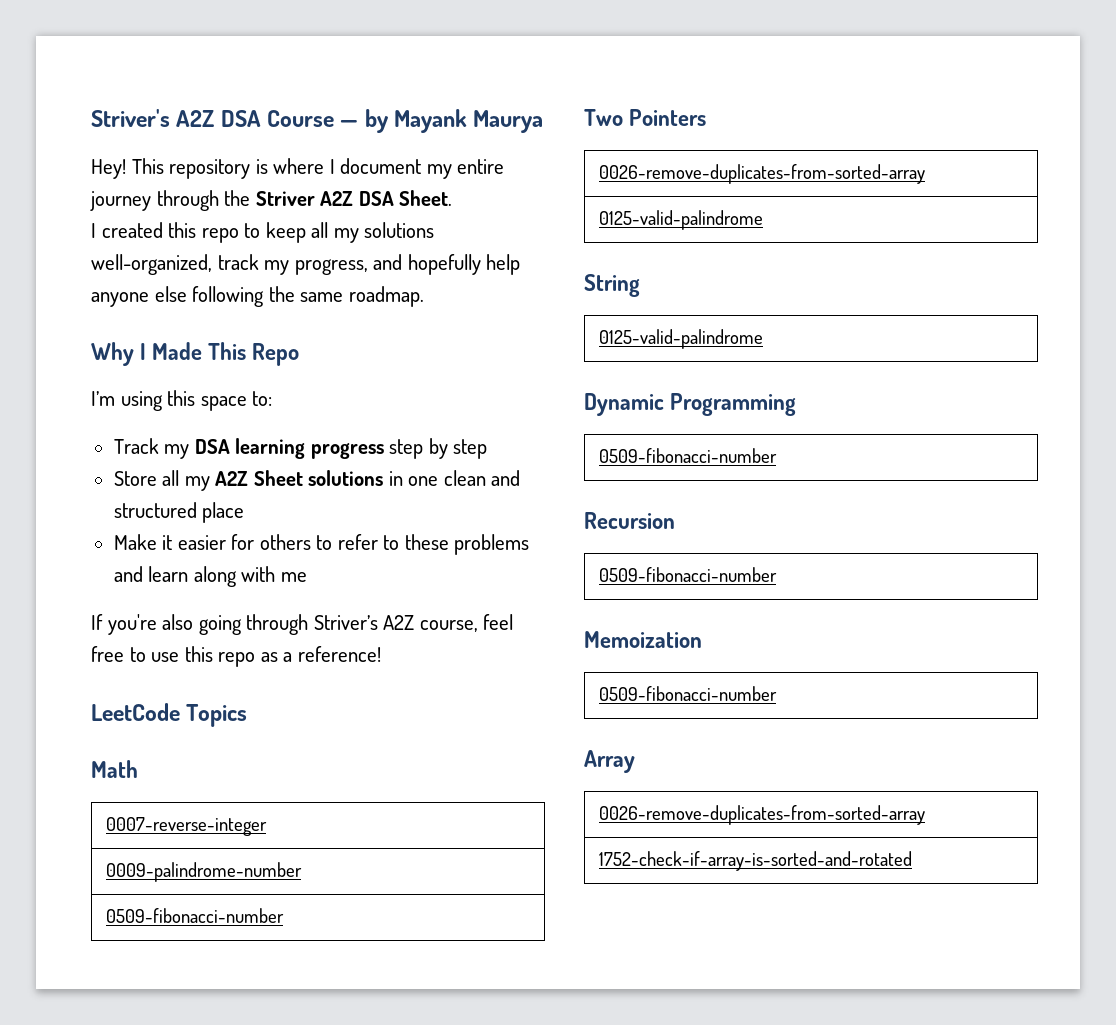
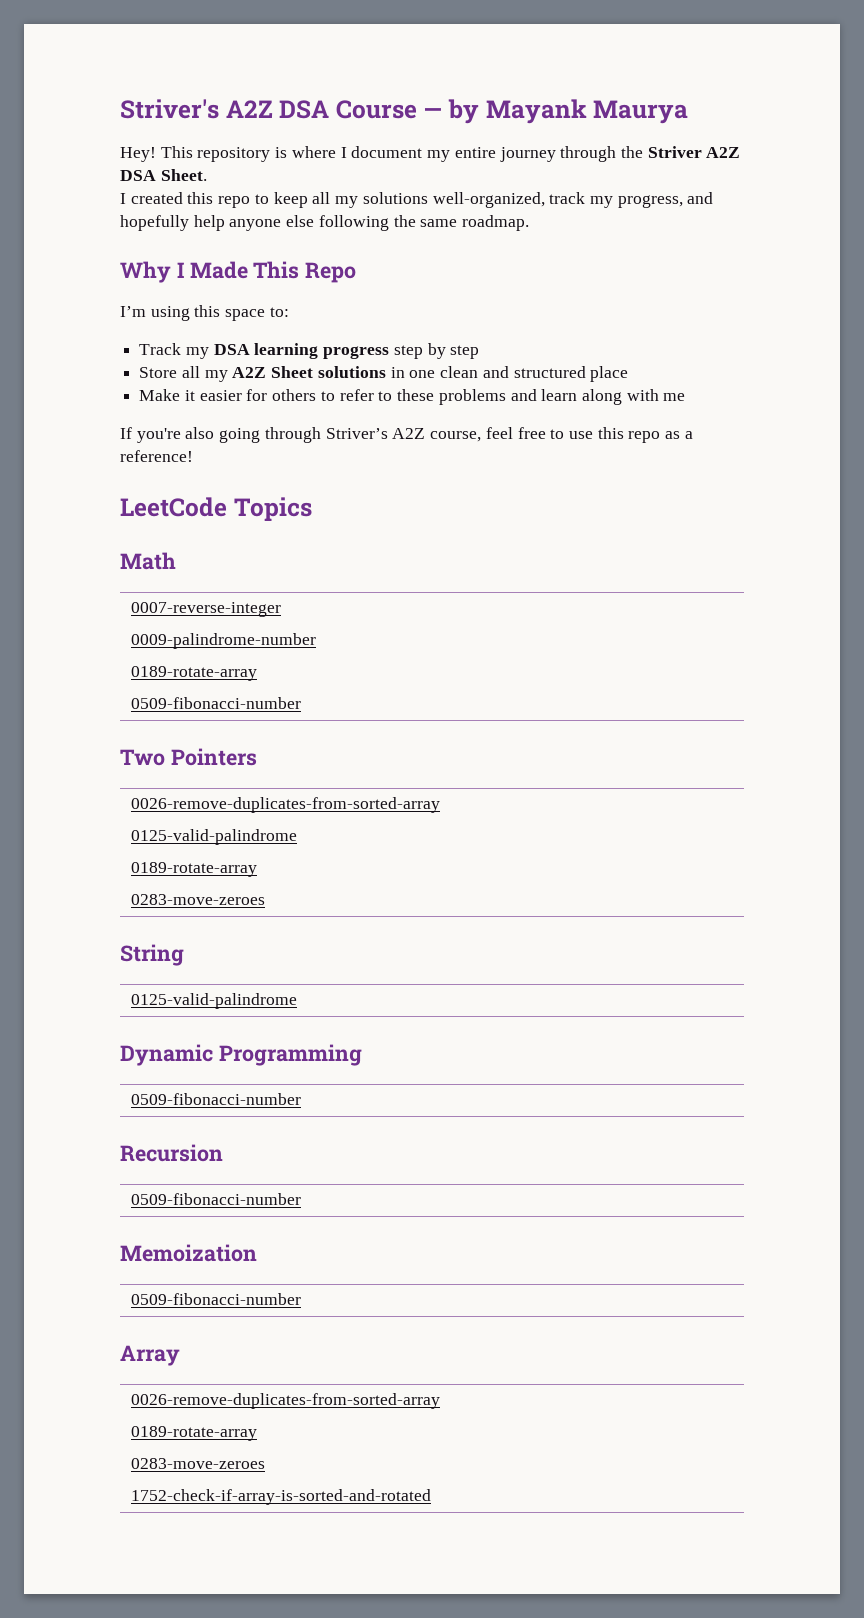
(302, 872) none -> [130,666,257,681] // 0189-rotate-array
(763, 220) none -> [130,862,257,877] [130,894,265,905] // 0189-rotate-array // 0283-move-zeroes
(925, 815) none -> [130,1426,257,1441] [130,1458,265,1469] // 0189-rotate-array // 0283-move-zeroes

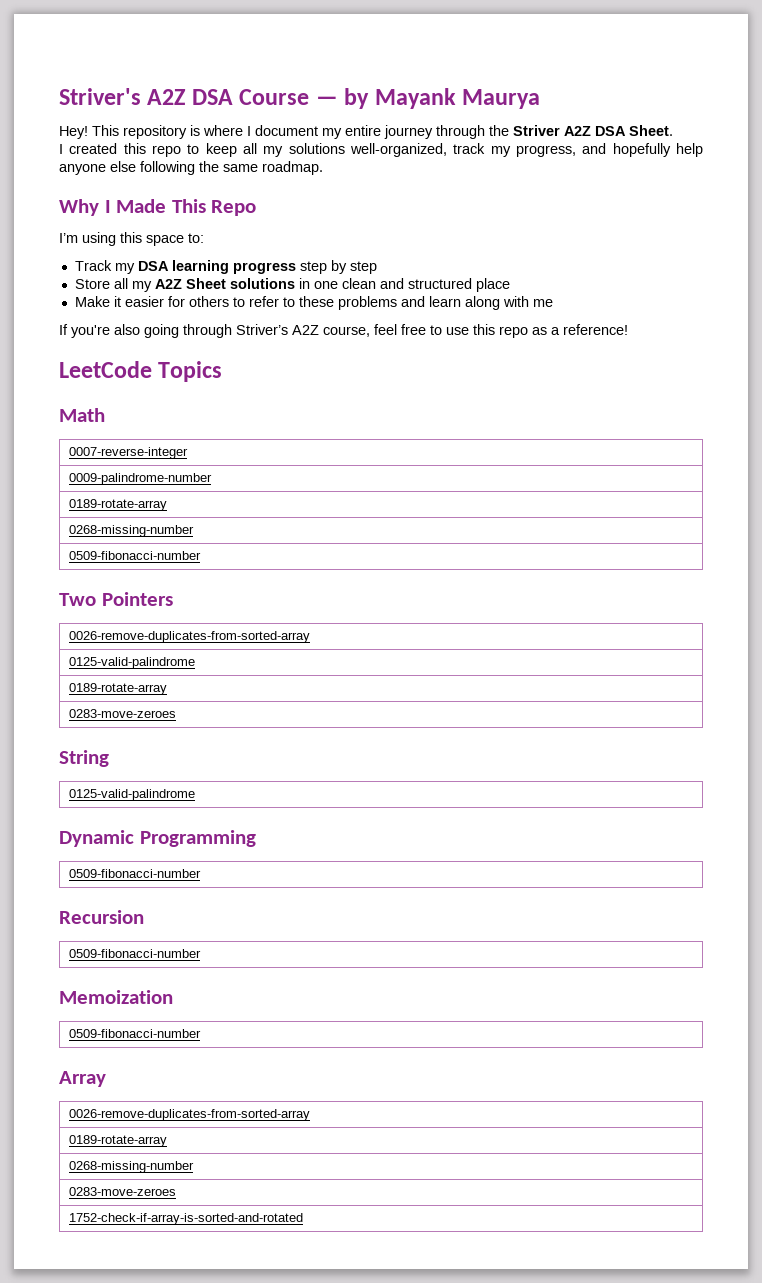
(257, 673) none -> [68,525,194,537] // 0268-missing-number
(257, 1433) none -> [68,1161,194,1173] // 0268-missing-number

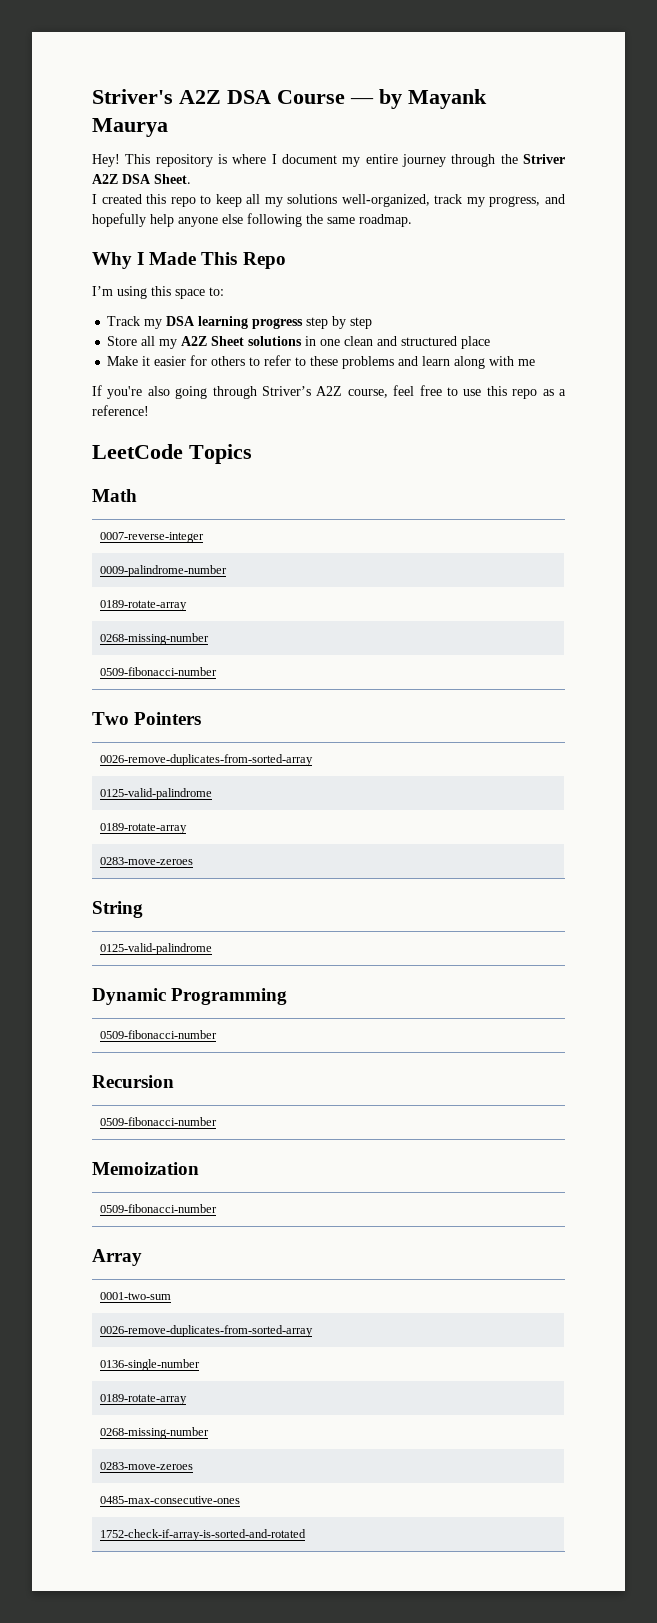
[68,1109,310,1121] // 0026-remove-duplicates-from-sorted-array -> [99,1292,171,1300] [99,1325,313,1337] [99,1359,200,1371] // 0001-two-sum // 0026-remove-duplicates-from-sorted-array // 0136-single-number
(176, 1191) none -> [99,1496,240,1504] // 0485-max-consecutive-ones

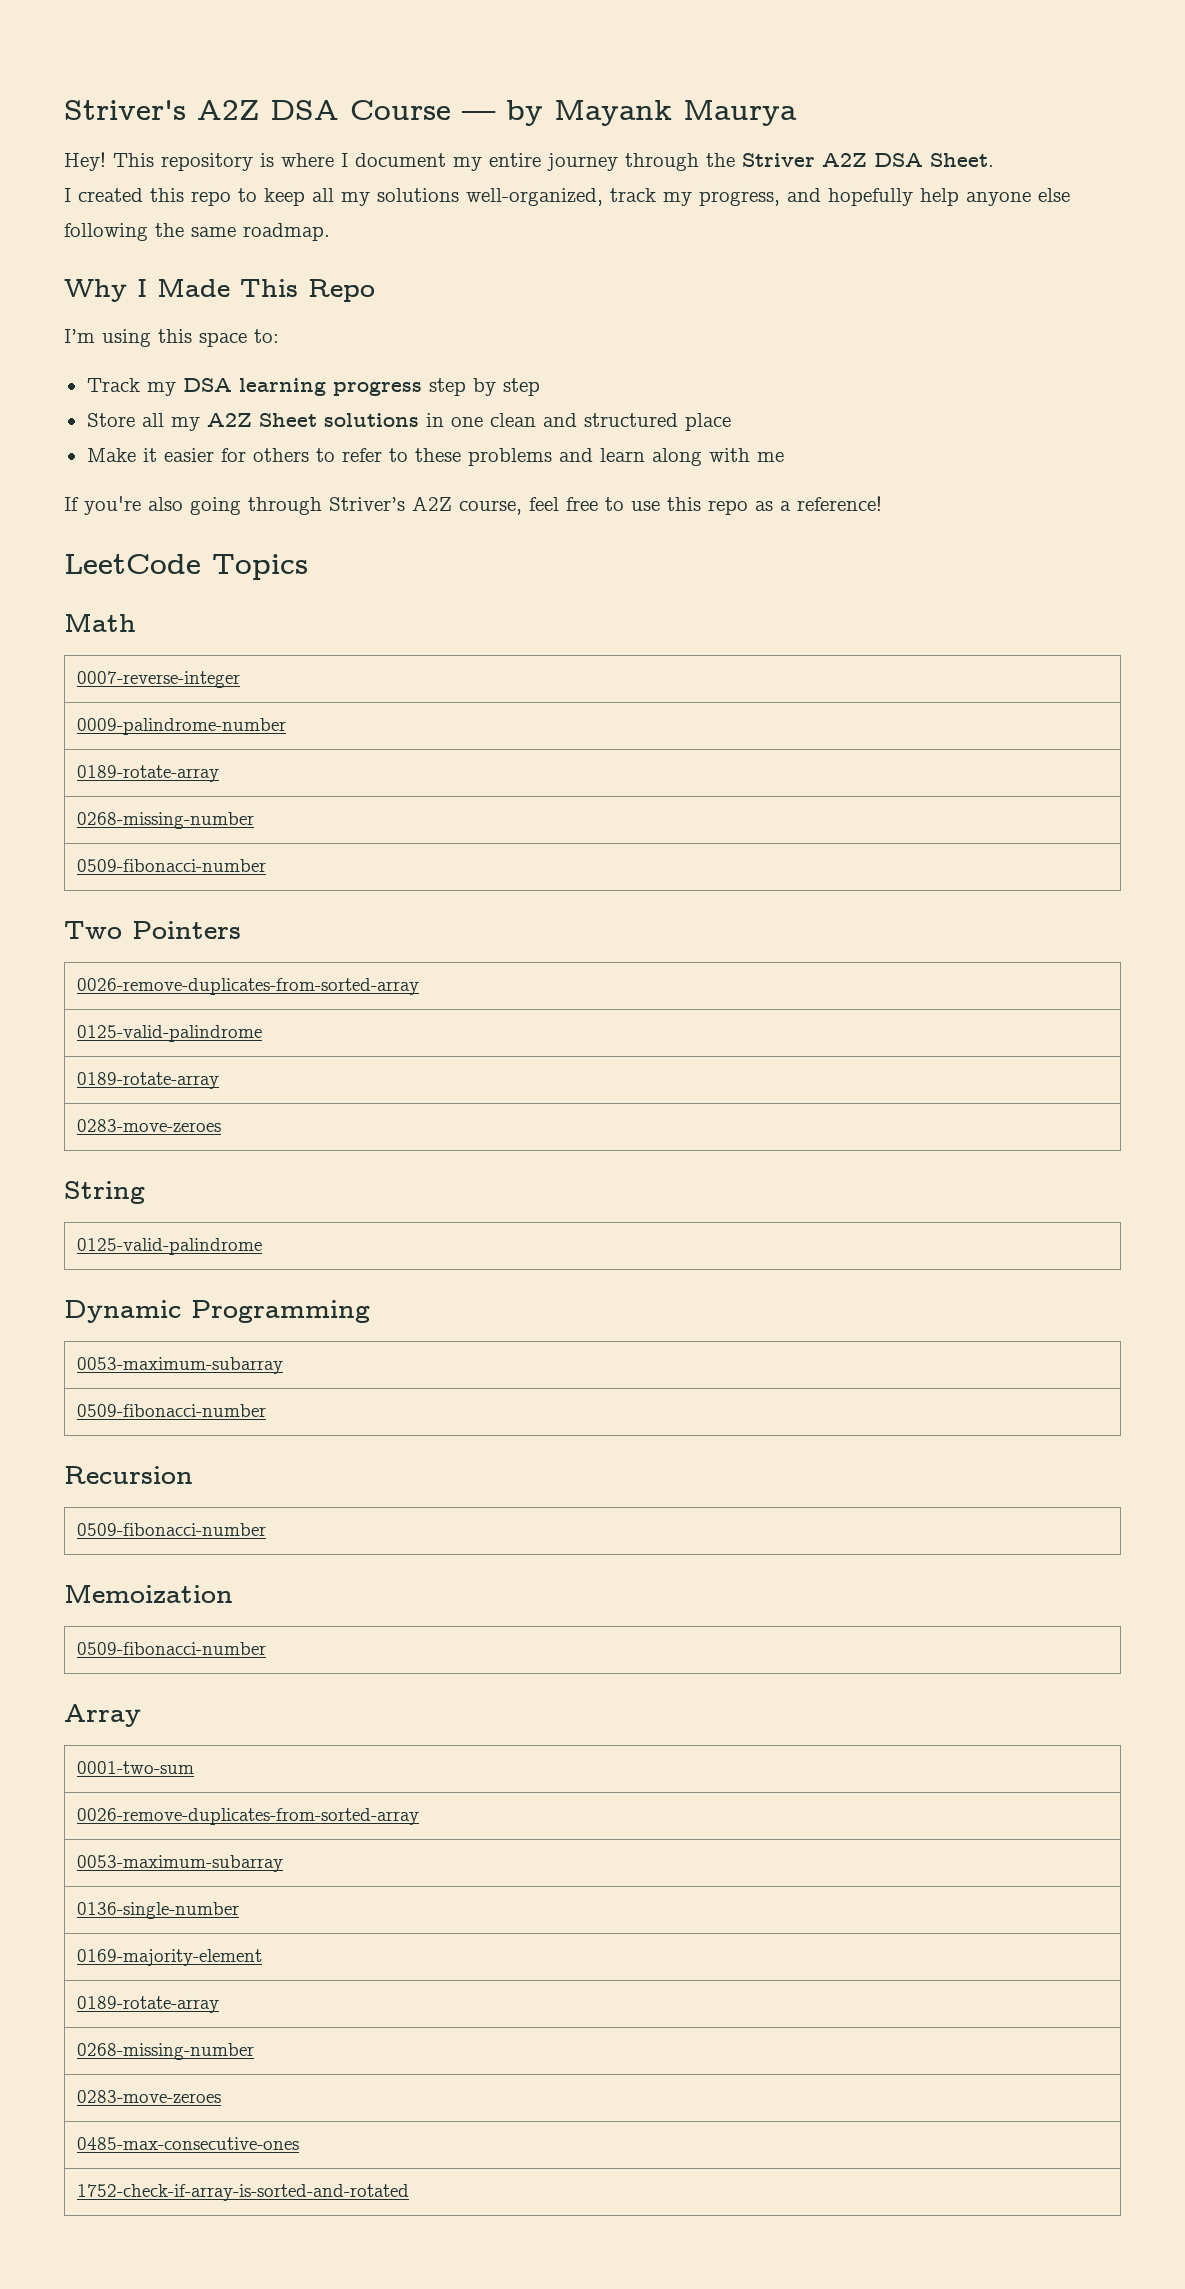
(288, 996) none -> [77,1357,284,1374] // 0053-maximum-subarray
(313, 1331) none -> [77,1855,284,1872] // 0053-maximum-subarray
(200, 1365) none -> [77,1949,263,1966] // 0169-majority-element

